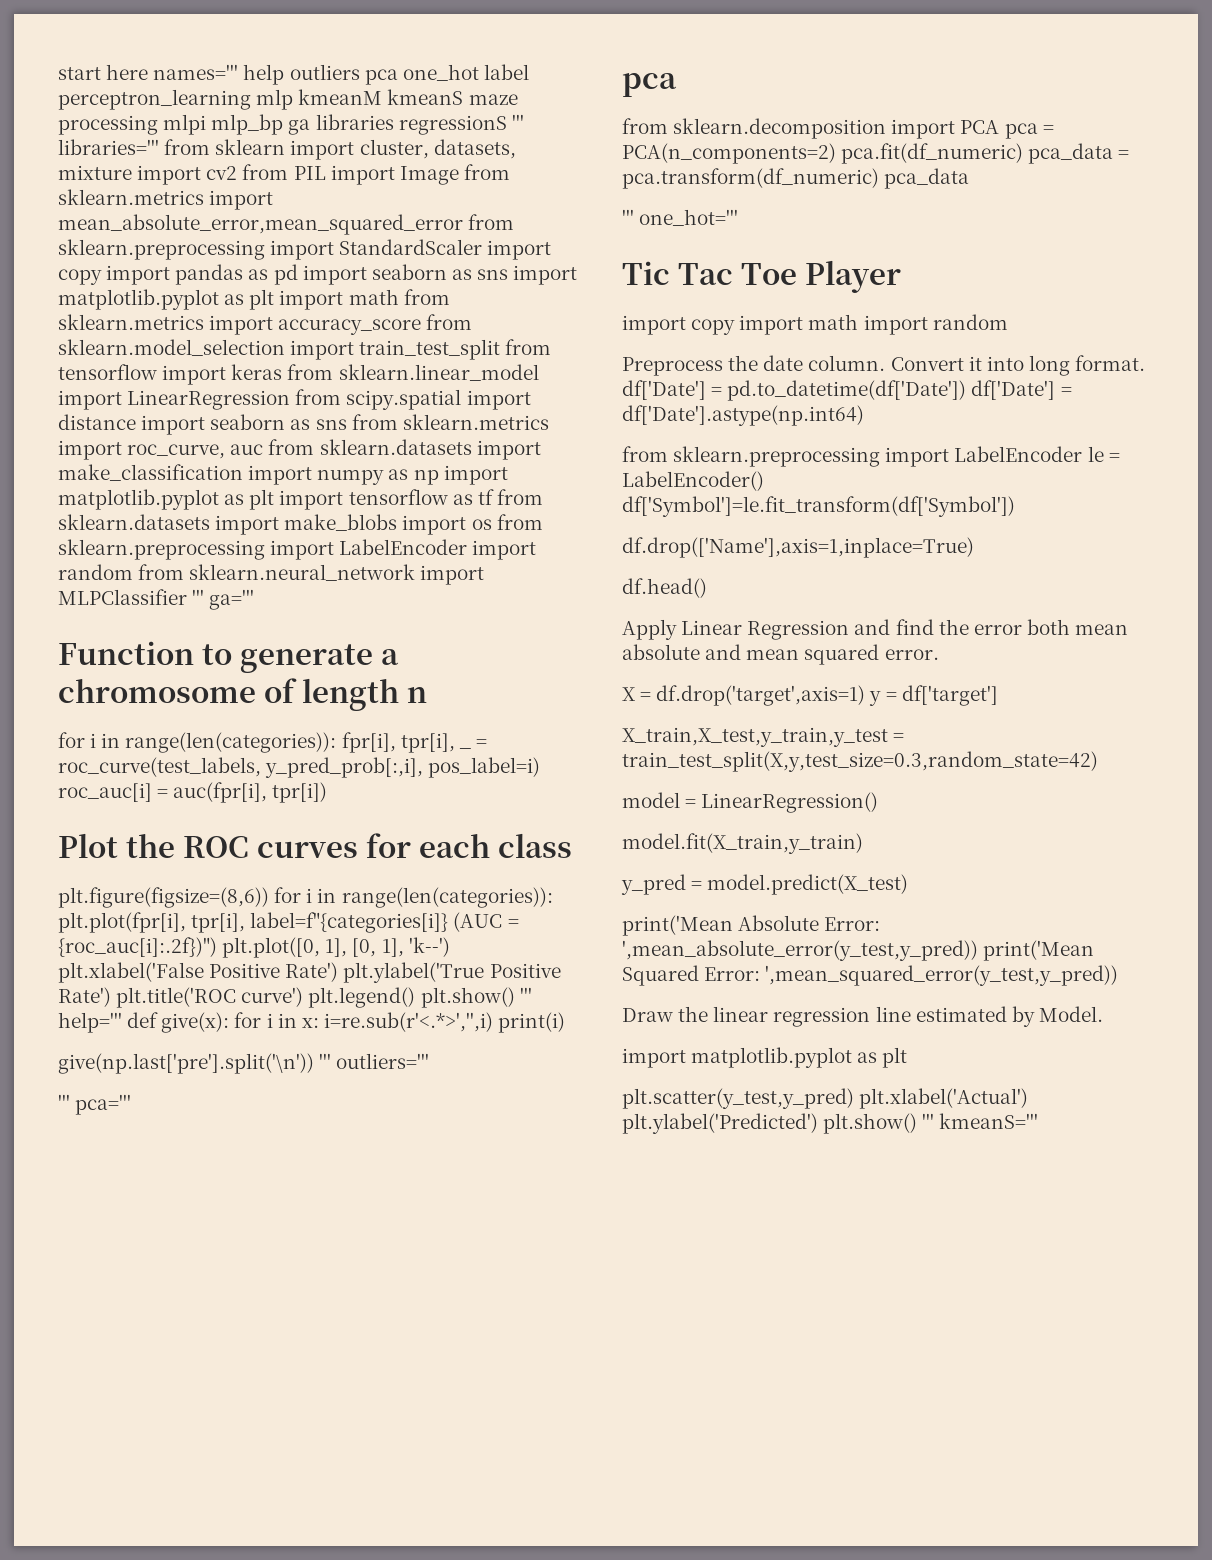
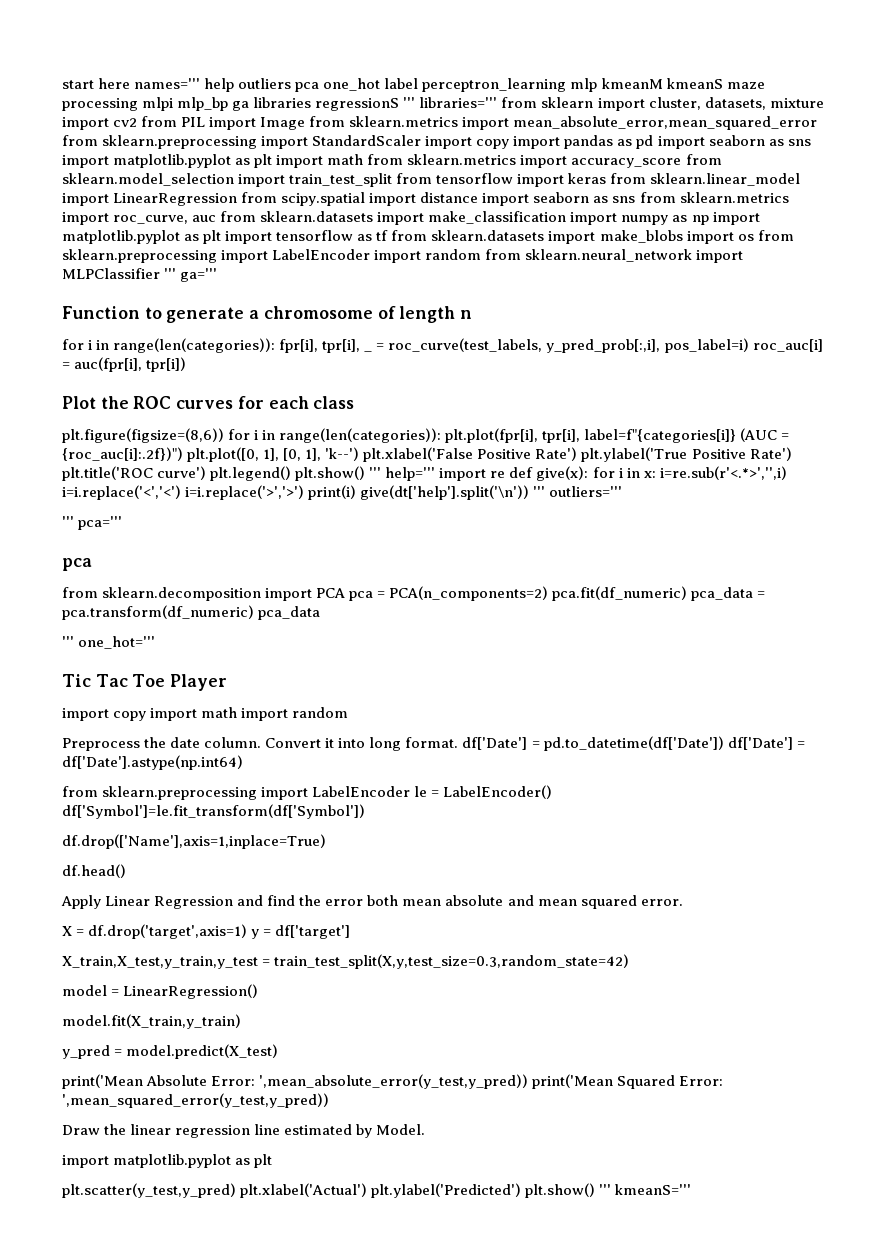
(122, 1022) none -> [439,468,506,481] import re
(493, 1022) none -> [62,485,305,500] i=i.replace('<','<') i=i.replace('>','>')
[58,1053,314,1074] // give(np.last['pre'].split('\n')) -> [360,485,530,500] give(dt['help'].split('\n'))

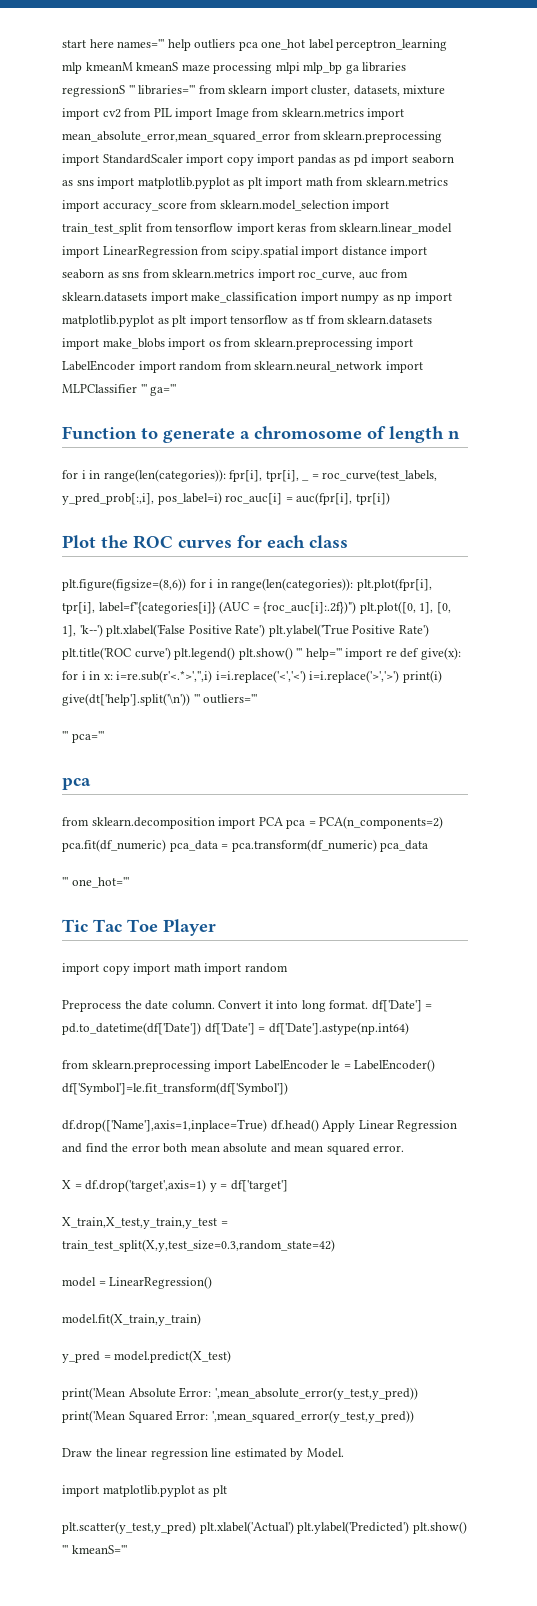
(326, 841) // -> (267, 1125) none
(126, 871) // -> (319, 1125) none

